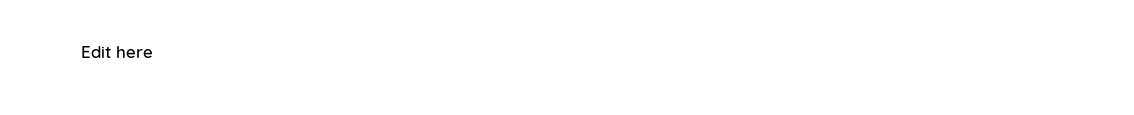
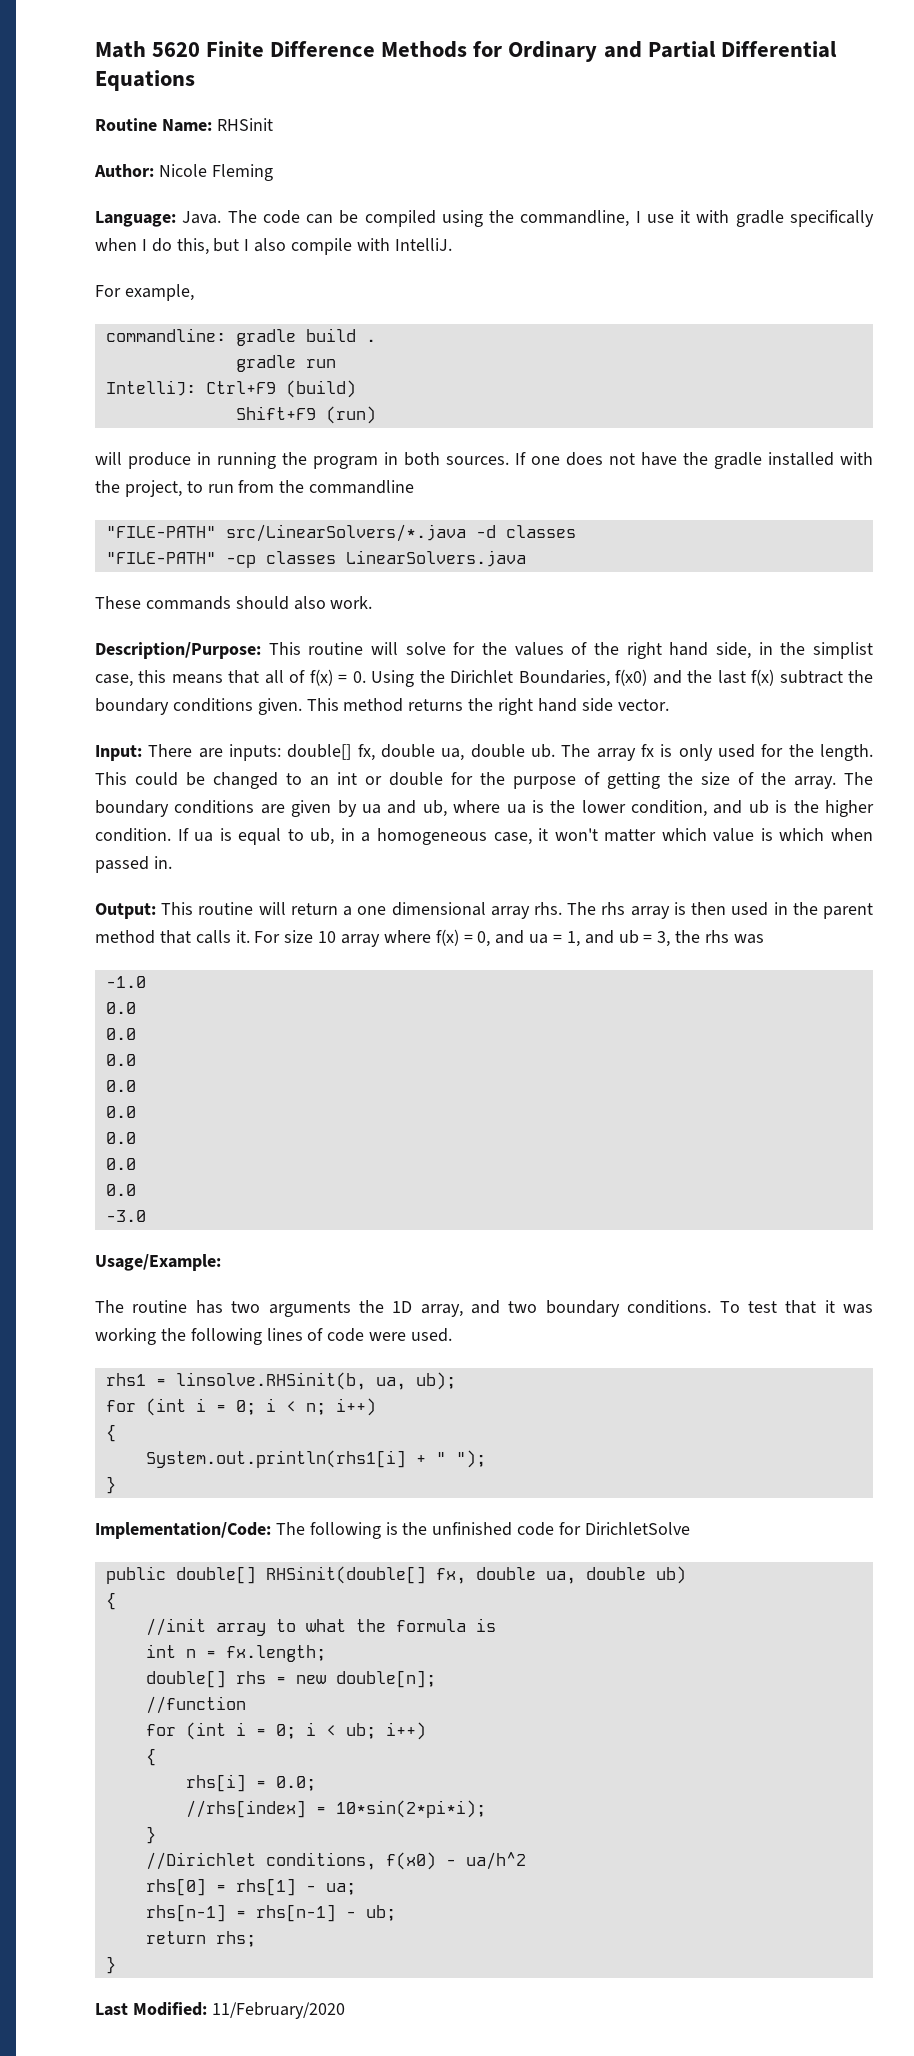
[81,46,153,58] Edit here -> [95,41,837,62] [95,70,195,91] [95,118,273,132] [94,164,273,181] [95,210,874,227] [95,238,452,255] [95,284,194,301] [105,328,376,346] [235,355,336,372] [105,380,356,398] [235,406,376,424] [95,452,873,469] [95,480,415,497] [105,524,576,542] [105,550,526,568] [95,596,373,610] [95,642,873,659] [95,669,874,687] [95,698,669,715] [95,744,874,761] [95,772,873,789] [95,800,875,817] [95,828,873,845] [95,856,172,873] [95,902,873,919] [95,929,764,947] [105,976,146,988] [105,1002,136,1014] [105,1028,136,1040] [105,1054,136,1066] [105,1080,136,1092] [105,1106,136,1118] [105,1132,136,1144] [105,1158,136,1170] [105,1184,136,1196] [105,1210,146,1222] [95,1254,221,1271] [95,1300,873,1317] [95,1328,453,1345] [105,1372,456,1390] [105,1398,376,1416] [105,1424,116,1442] [145,1450,486,1468] [105,1476,116,1494] [95,1522,690,1539] [105,1566,686,1584] [105,1592,116,1610] [145,1618,496,1636] [145,1644,326,1662] [145,1670,436,1688] [145,1696,246,1714] [145,1722,426,1740] [145,1748,156,1766] [185,1774,316,1792] [185,1800,486,1818] [145,1826,156,1844] [145,1852,526,1870] [145,1878,356,1896] [145,1904,396,1922] [145,1931,256,1947] [105,1956,116,1974] [95,2002,345,2019] Math 5620 Finite Difference Methods for Ordinary and Partial Differential Equations // Routine Name: RHSinit // Author: Nicole Fleming // Language: Java. The code can be compiled using the commandline, I use it with gradle specifically when I do this, but I also compile with IntelliJ. // For example, // commandline: gradle build . // gradle run // IntelliJ: Ctrl+F9 (build) // Shift+F9 (run) // will produce in running the program in both sources. If one does not have the gradle installed with the project, to run from the commandline // "FILE-PATH" src/LinearSolvers/*.java -d classes // "FILE-PATH" -cp classes LinearSolvers.java // These commands should also work. // Description/Purpose: This routine will solve for the values of the right hand side, in the simplist case, this means that all of f(x) = 0. Using the Dirichlet Boundaries, f(x0) and the last f(x) subtract the boundary conditions given. This method returns the right hand side vector. // Input: There are inputs: double[] fx, double ua, double ub. The array fx is only used for the length. This could be changed to an int or double for the purpose of getting the size of the array. The boundary conditions are given by ua and ub, where ua is the lower condition, and ub is the higher condition. If ua is equal to ub, in a homogeneous case, it won't matter which value is which when passed in. // Output: This routine will return a one dimensional array rhs. The rhs array is then used in the parent method that calls it. For size 10 array where f(x) = 0, and ua = 1, and ub = 3, the rhs was // -1.0 // 0.0 // 0.0 // 0.0 // 0.0 // 0.0 // 0.0 // 0.0 // 0.0 // -3.0 // Usage/Example: // The routine has two arguments the 1D array, and two boundary conditions. To test that it was working the following lines of code were used. // rhs1 = linsolve.RHSinit(b, ua, ub); // for (int i = 0; i < n; i++) // { // System.out.println(rhs1[i] + " "); // } // Implementation/Code: The following is the unfinished code for DirichletSolve // public double[] RHSinit(double[] fx, double ua, double ub) // { // //init array to what the formula is // int n = fx.length; // double[] rhs = new double[n]; // //function // for (int i = 0; i < ub; i++) // { // rhs[i] = 0.0; // //rhs[index] = 10*sin(2*pi*i); // } // //Dirichlet conditions, f(x0) - ua/h^2 // rhs[0] = rhs[1] - ua; // rhs[n-1] = rhs[n-1] - ub; // return rhs; // } // Last Modified: 11/February/2020

